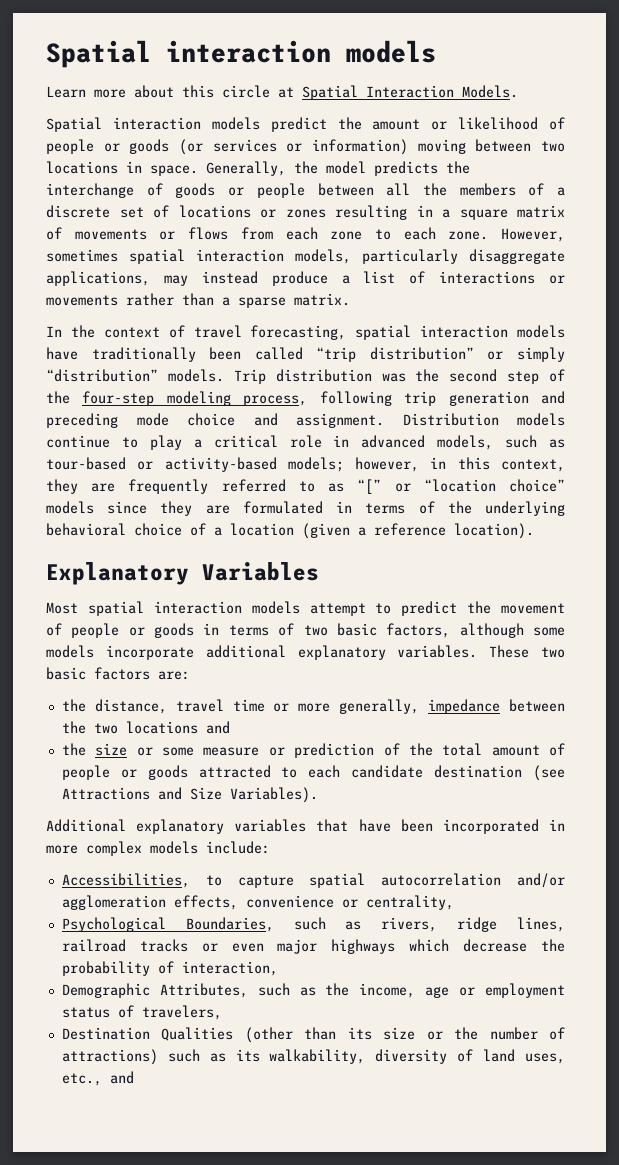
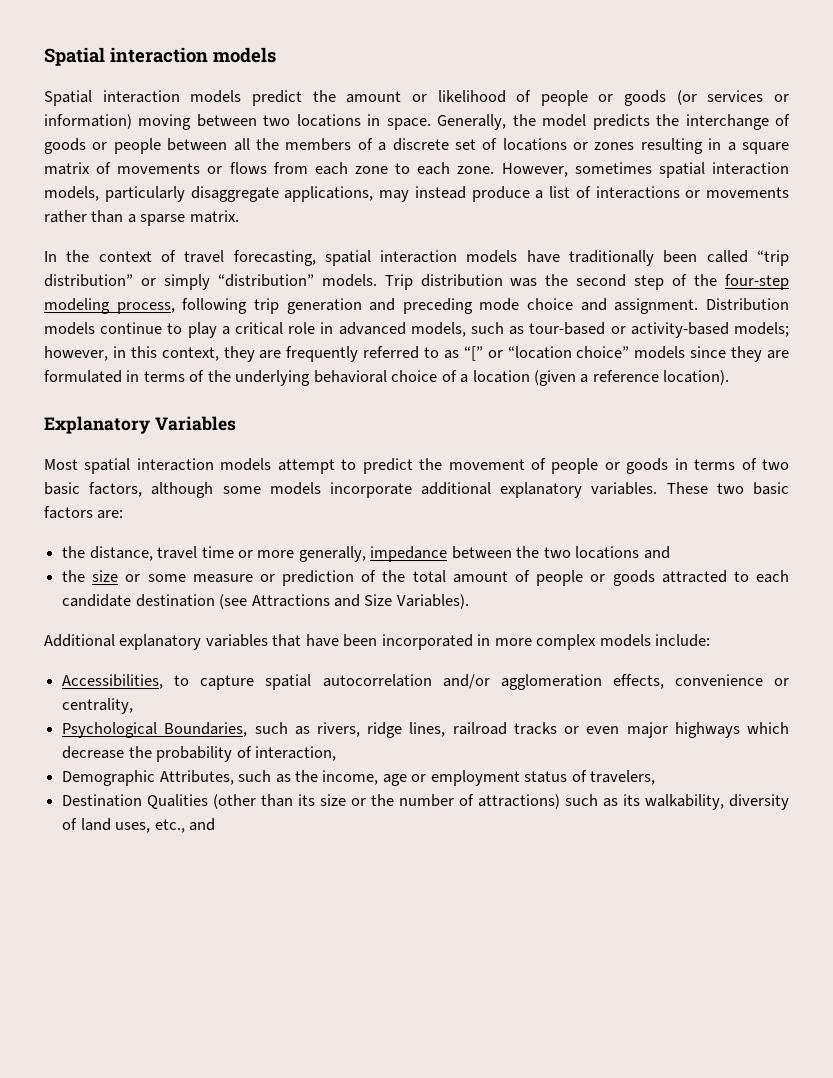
[46,40,436,68] [46,85,518,100] Spatial interaction models // Learn more about this circle at Spatial Interaction Models. -> [44,47,276,66] Spatial interaction models

